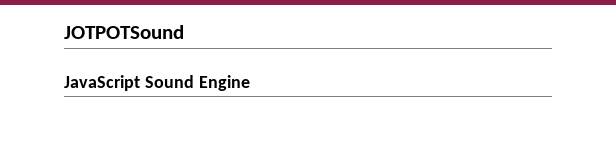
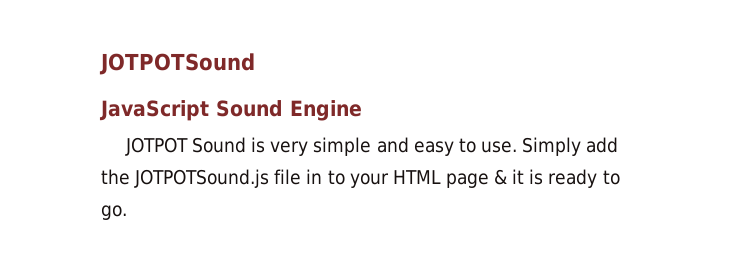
(250, 83) none -> [124,137,619,156] [101,169,620,188] [101,205,127,220] // JOTPOT Sound is very simple and easy to use. Simply add the JOTPOTSound.js file in to your HTML page & it is ready to go.

